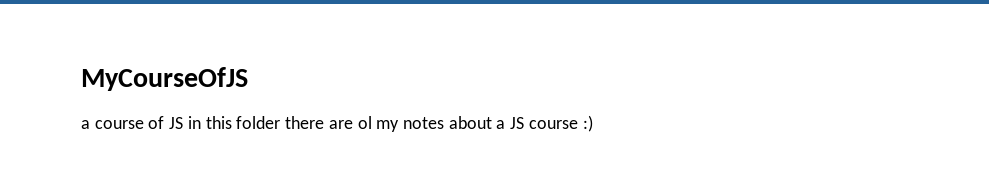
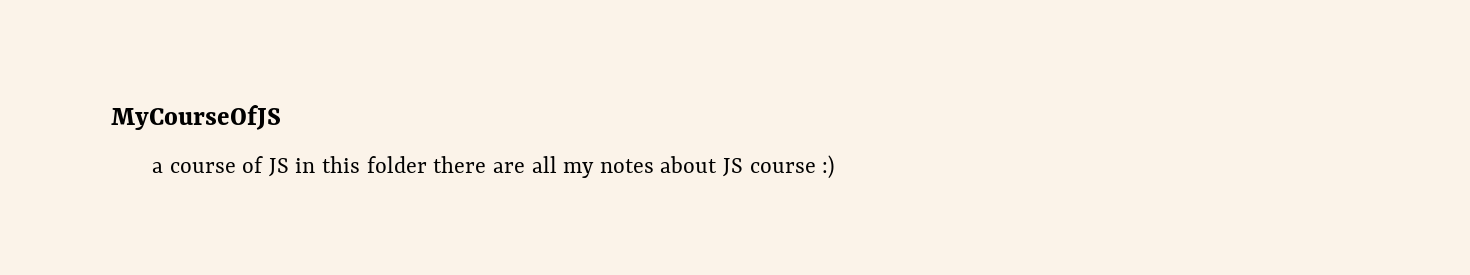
[357,116,372,129] ol -> [531,156,557,173] all
[496,120,506,129] a -> (718, 164) none

